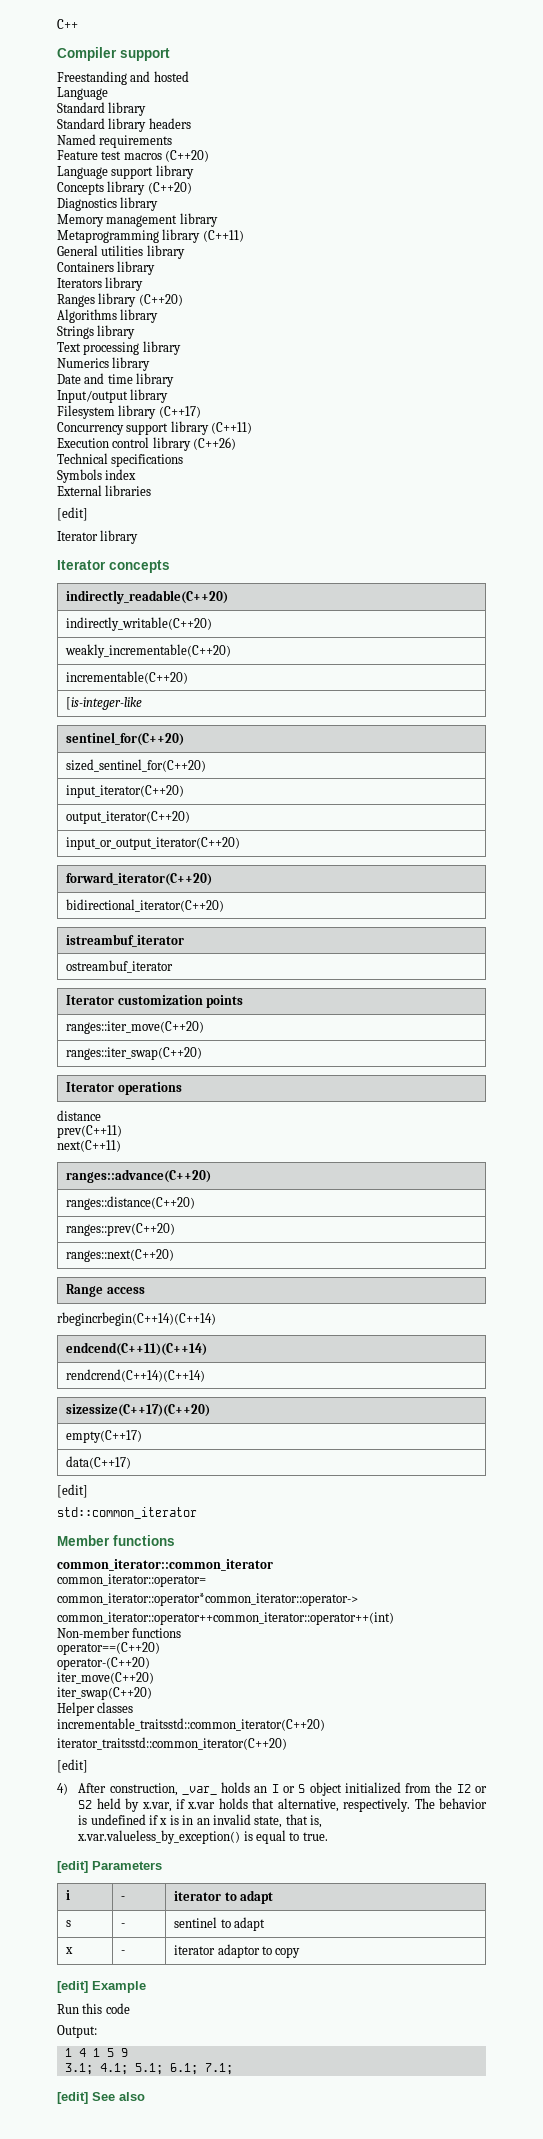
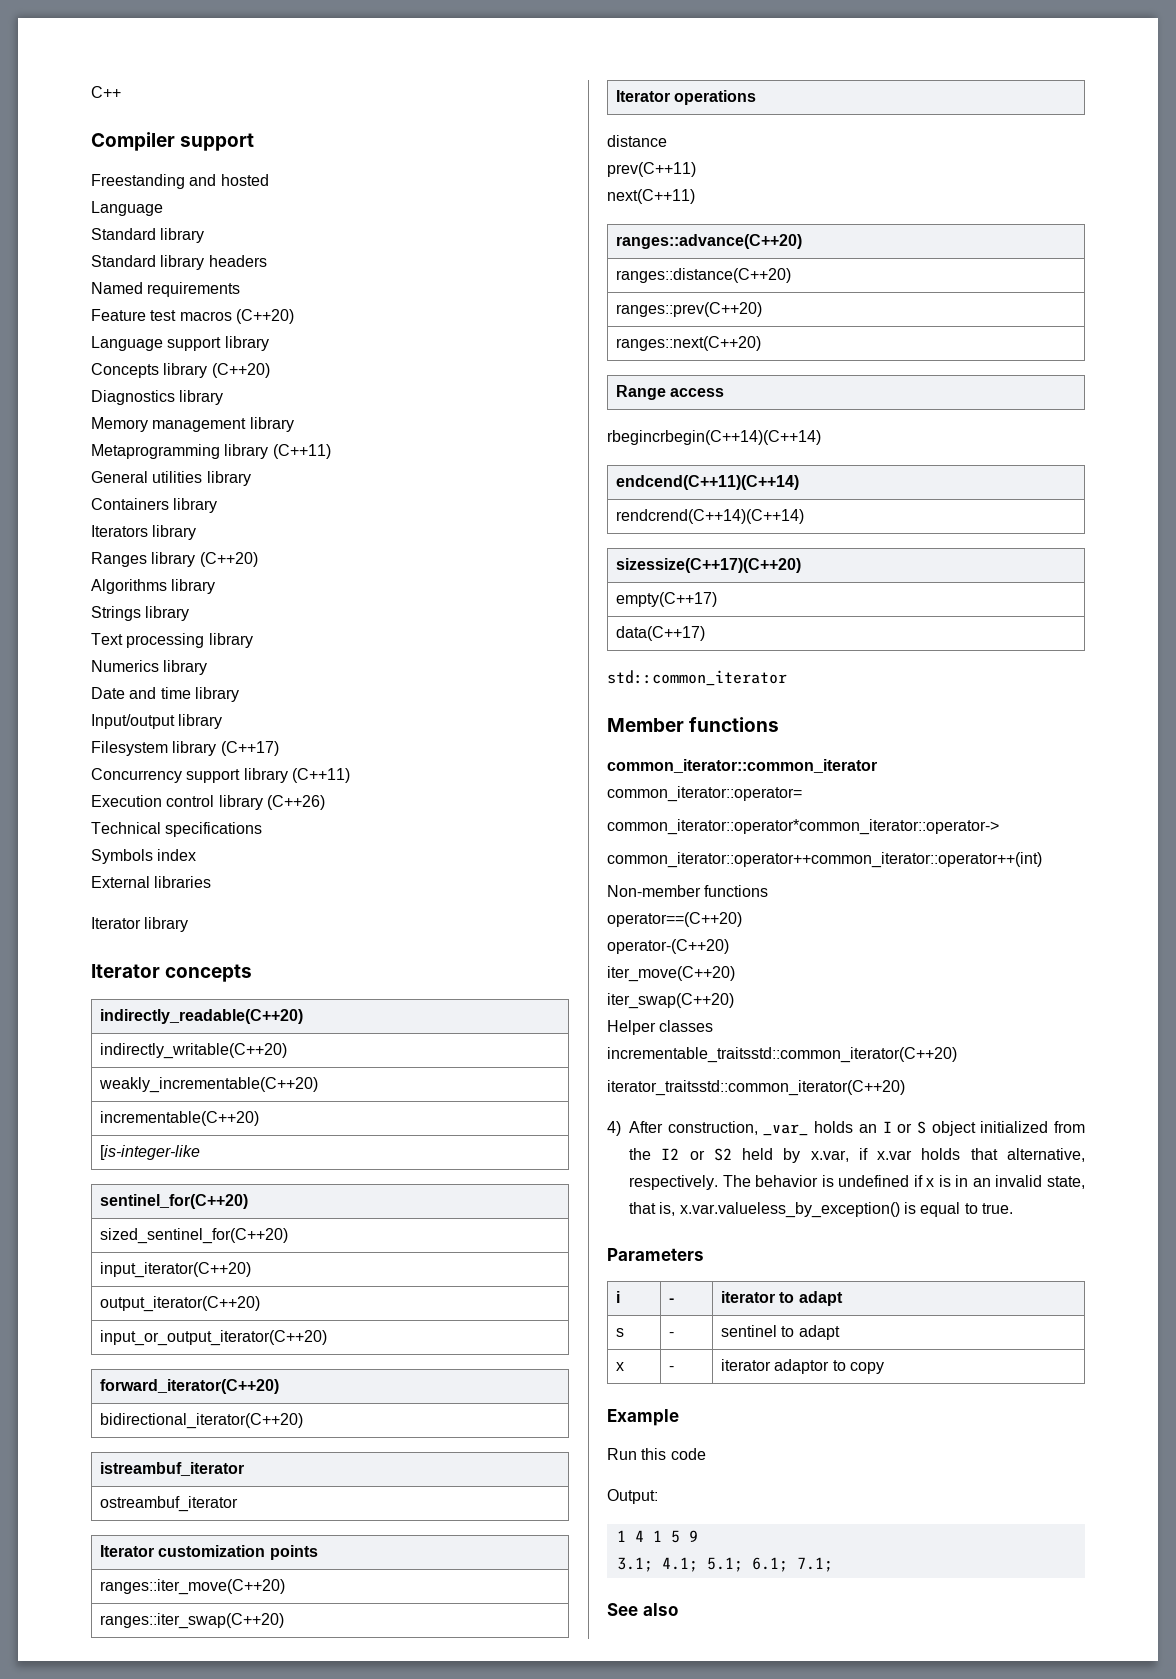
[57,507,88,521] // [edit] -> (212, 882) none
[57,1484,88,1498] // [edit] -> (705, 633) none
[57,1759,88,1773] // [edit] -> (905, 1088) none
[57,1861,88,1873] [edit] -> (1013, 1208) none
[57,1981,88,1993] [edit] -> (884, 1368) none
[57,2092,88,2104] [edit] -> (833, 1564) none

